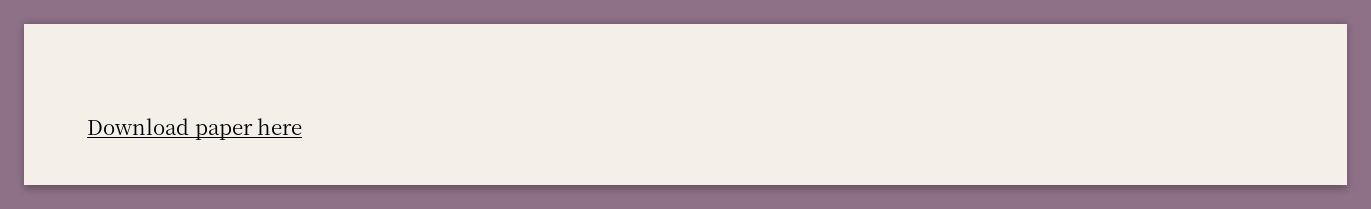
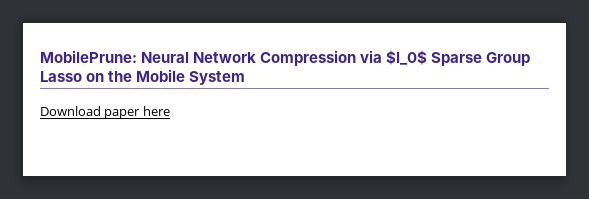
(87, 126) none -> [40,50,531,66] [40,69,246,85] MobilePrune: Neural Network Compression via $l_0$ Sparse Group Lasso on the Mobile System //

